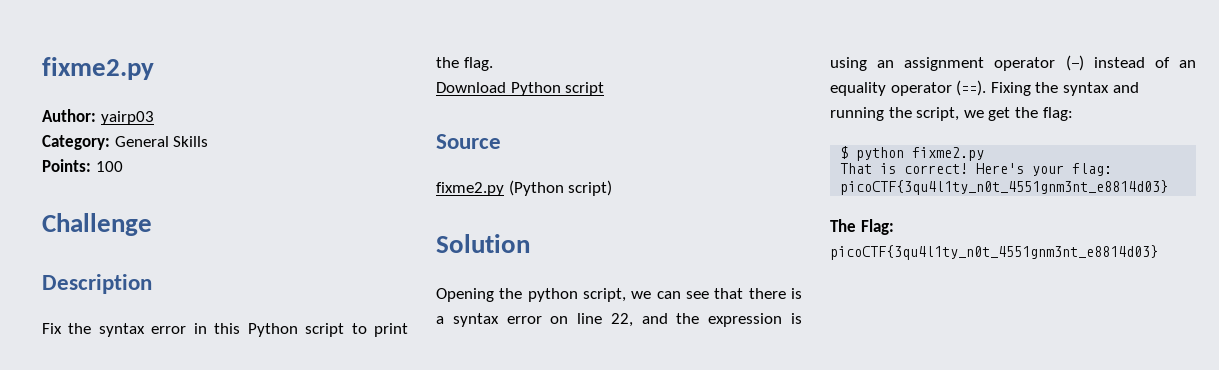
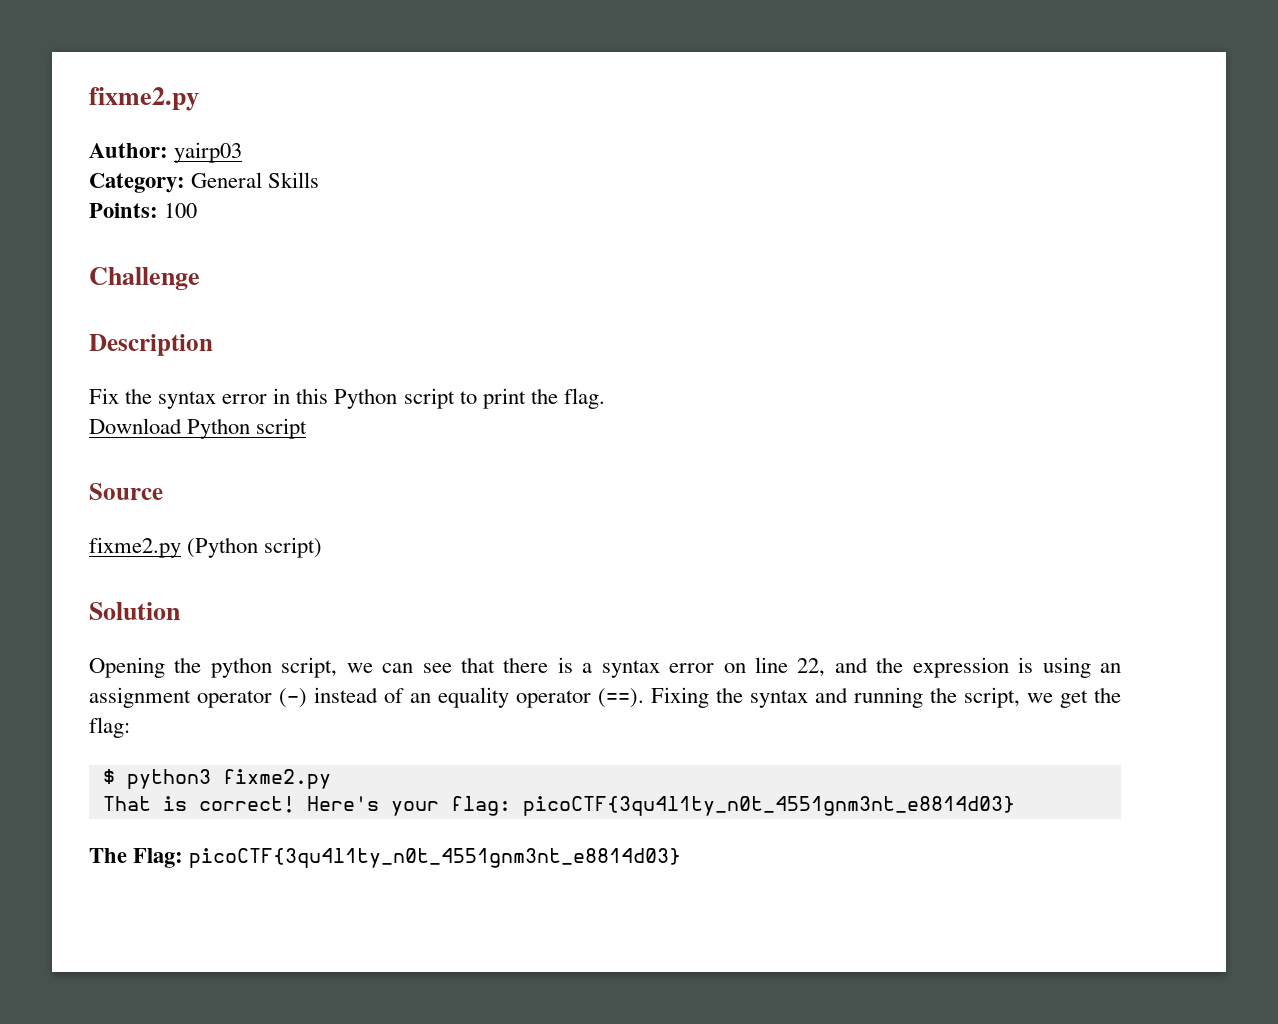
[856,147,905,161] python -> [126,769,211,789] python3

